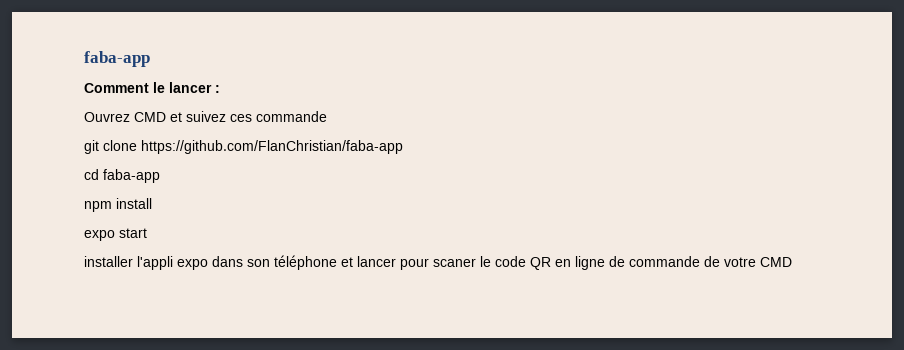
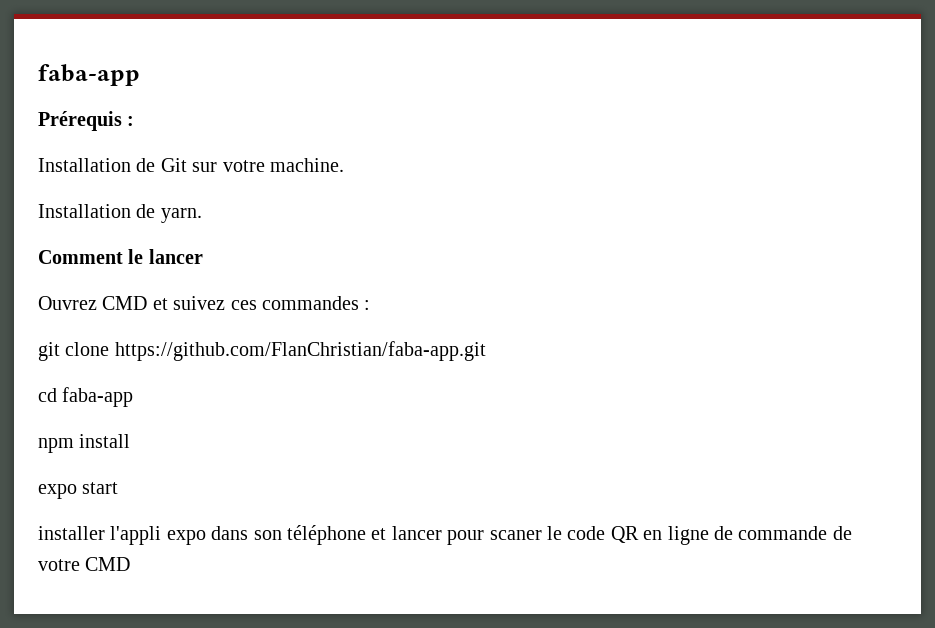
[84,51,150,67] faba-app -> [38,64,140,86] [38,111,135,131] [38,158,344,172] [38,204,202,223] faba-app // Prérequis : // Installation de Git sur votre machine. // Installation de yarn.
[215,85,220,93] : -> (203, 256) none
[256,111,327,122] commande -> [262,296,371,310] commandes :
[141,140,403,154] https://github.com/FlanChristian/faba-app -> [114,341,486,361] https://github.com/FlanChristian/faba-app.git

